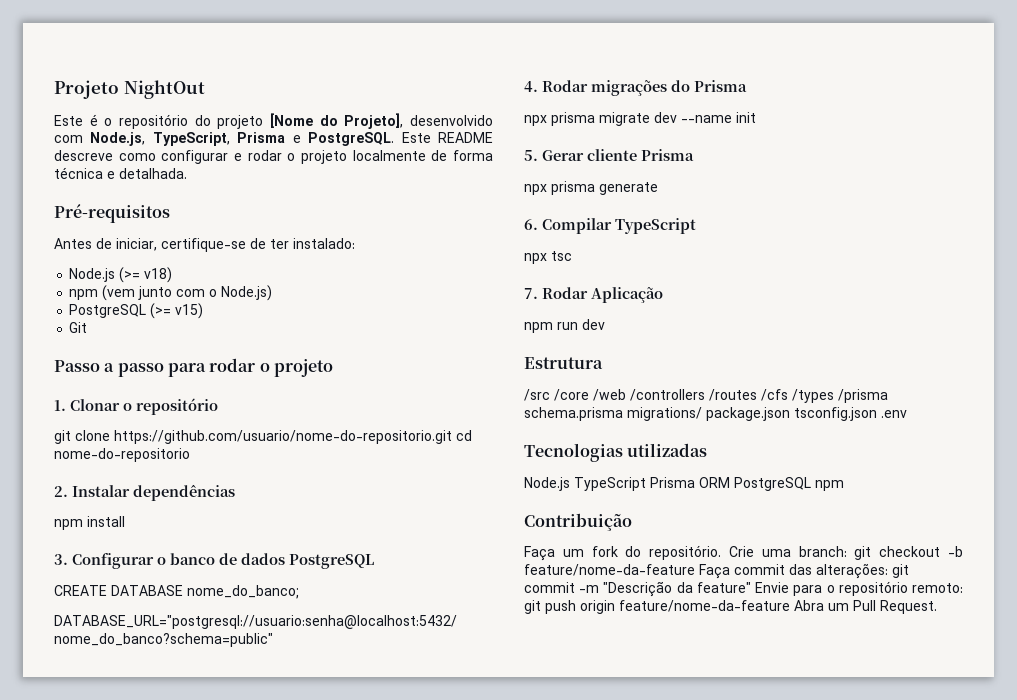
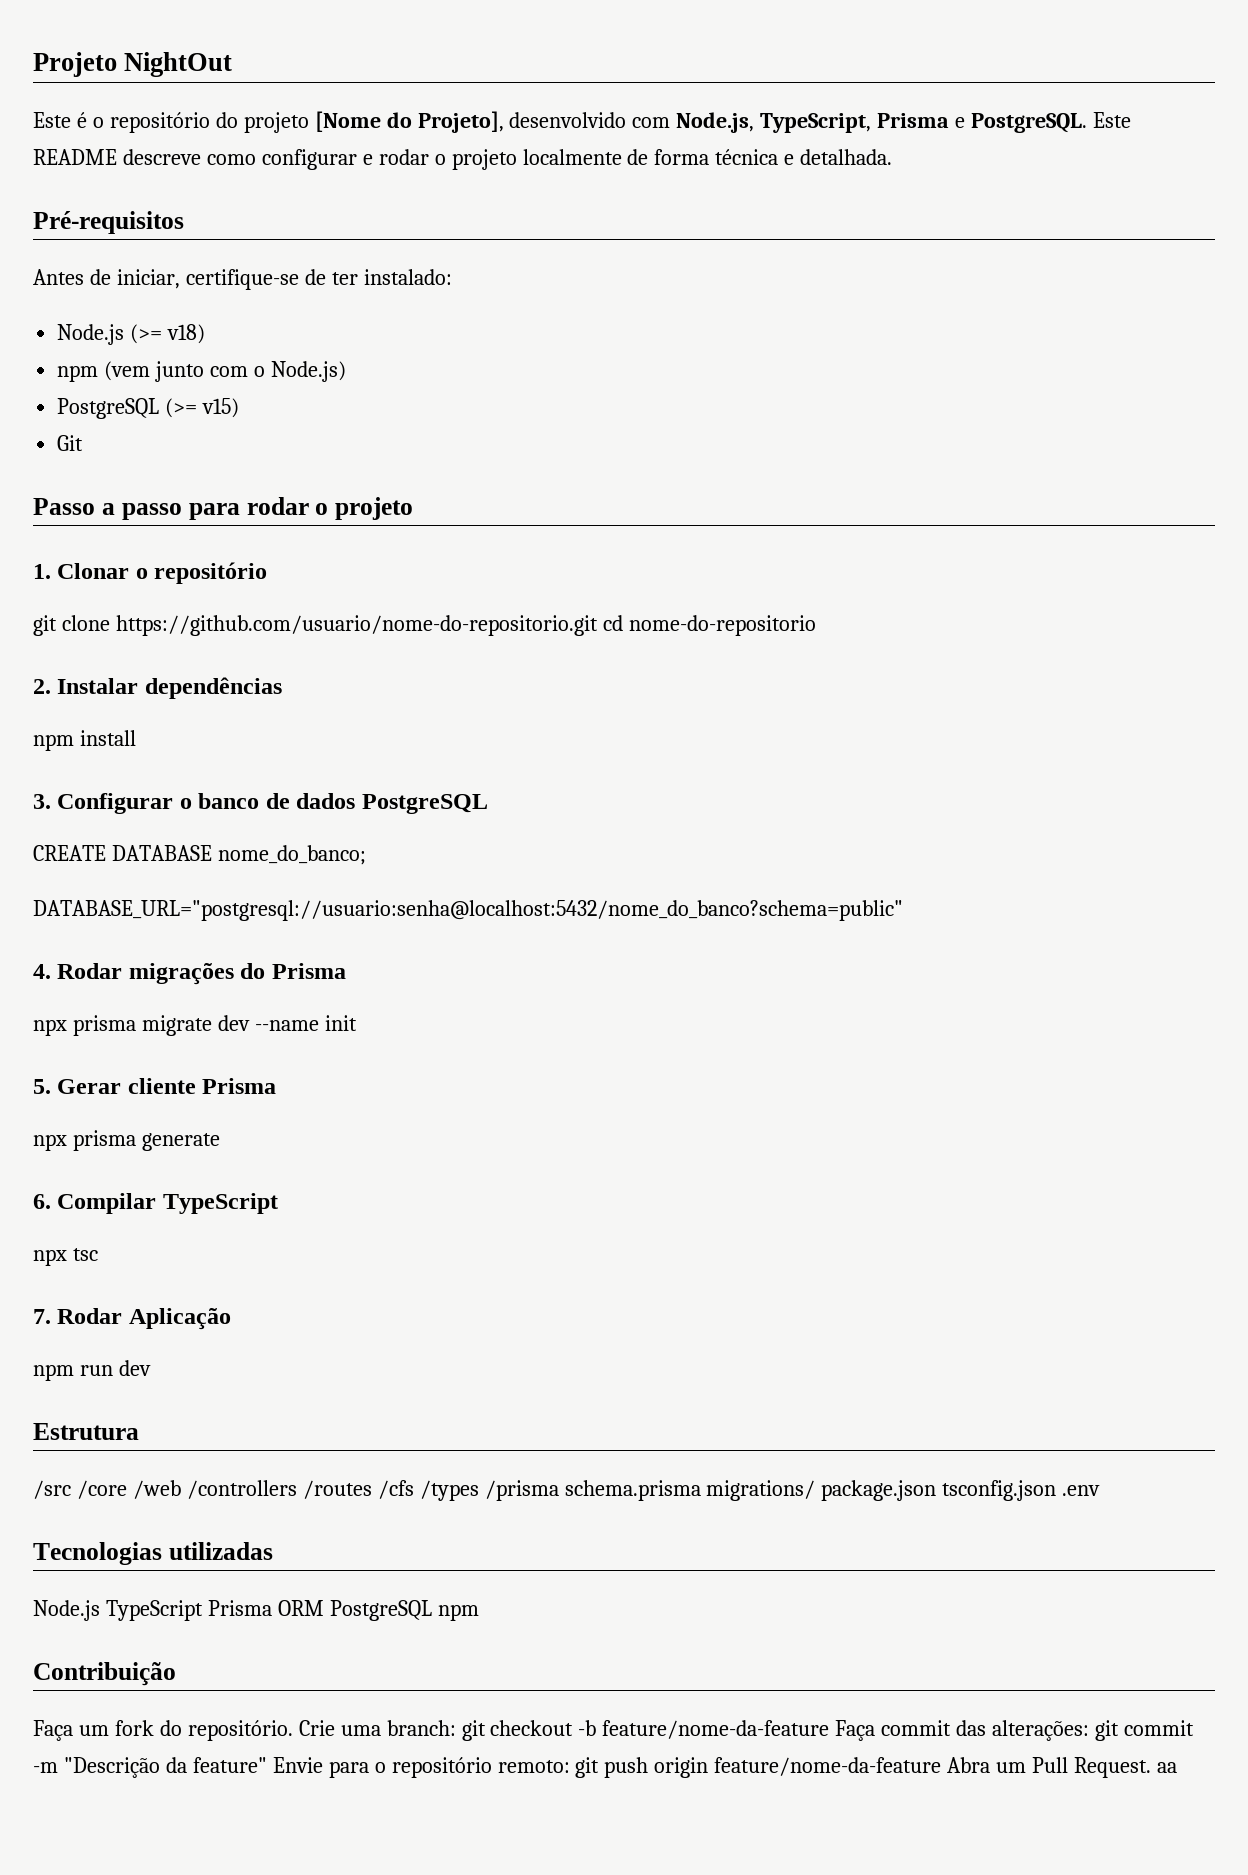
(937, 607) none -> [1156,1762,1177,1773] aa

